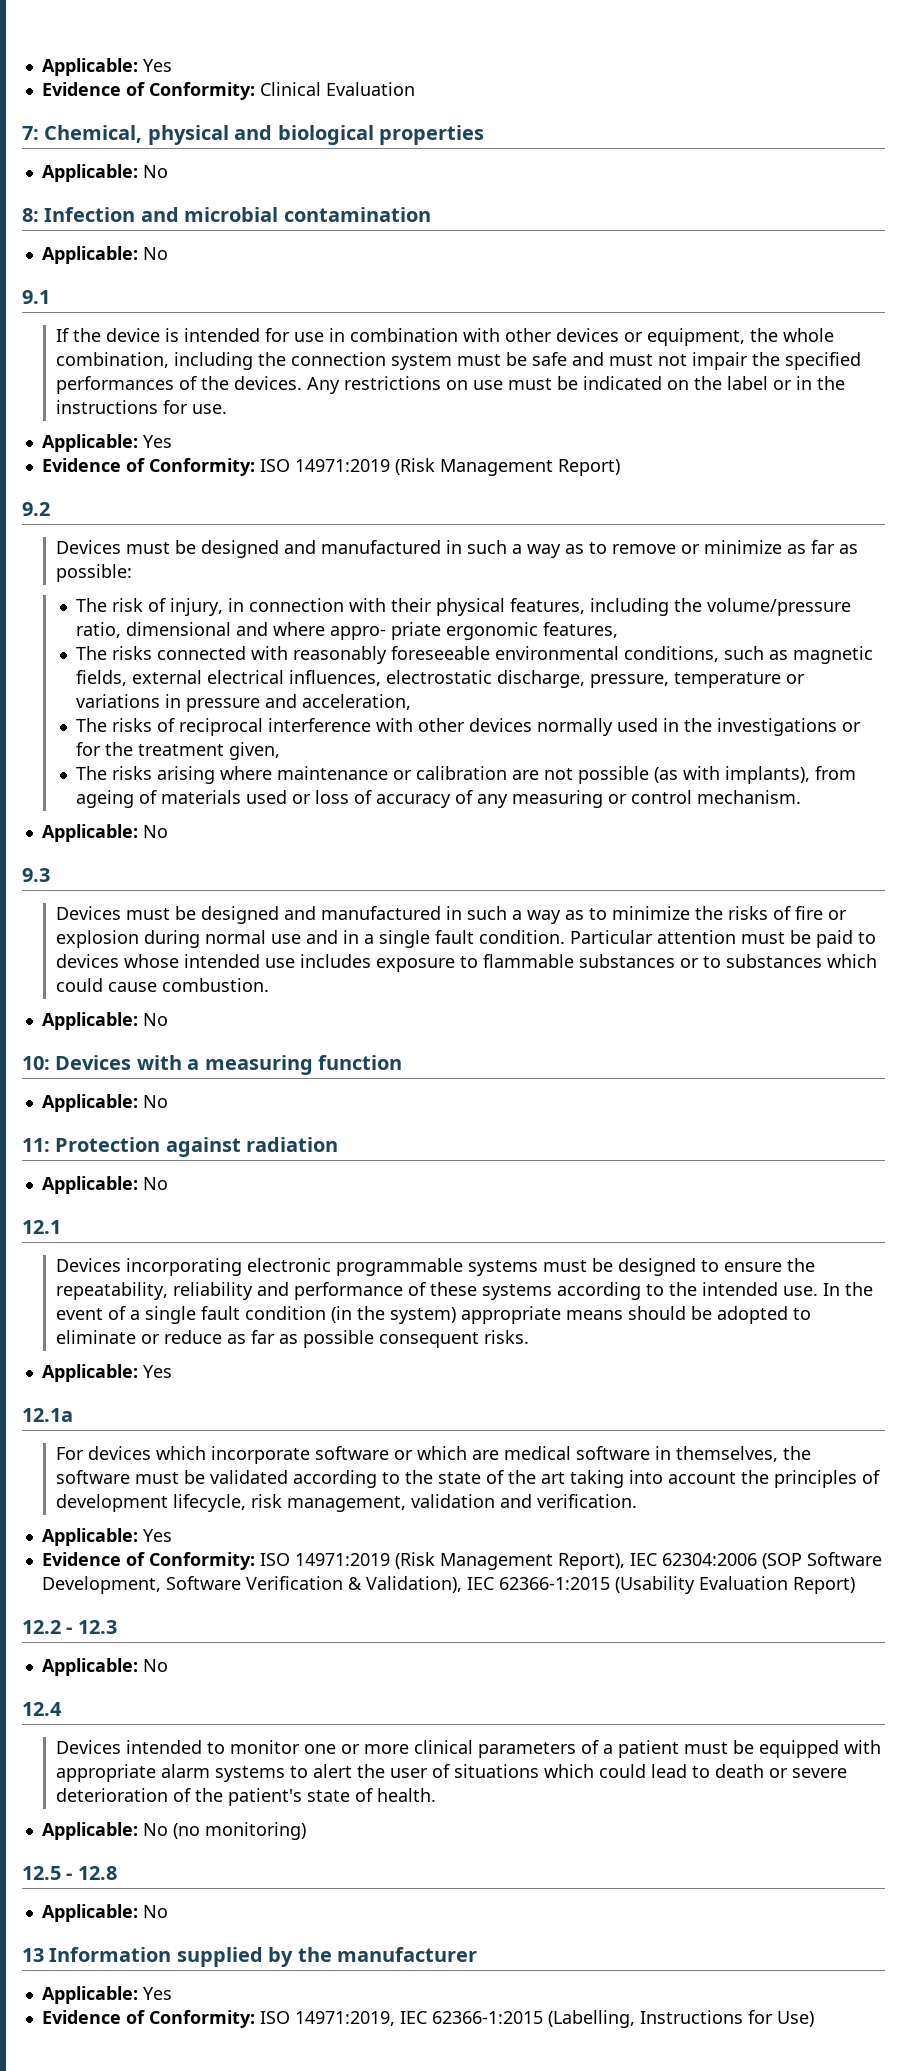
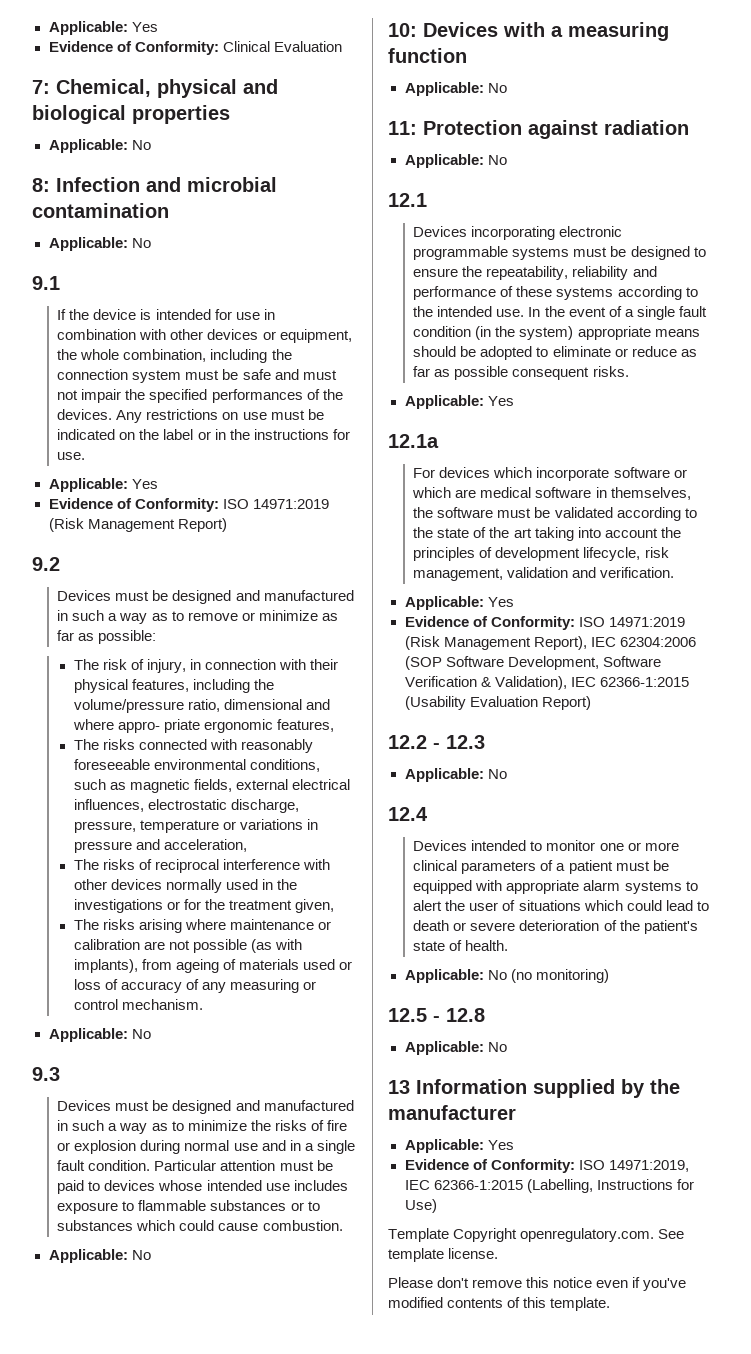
(814, 2019) none -> [388,1228,685,1242] [388,1248,499,1262] [388,1277,687,1291] [388,1297,611,1311] // Template Copyright openregulatory.com. See template license. // Please don't remove this notice even if you've modified contents of this template.

